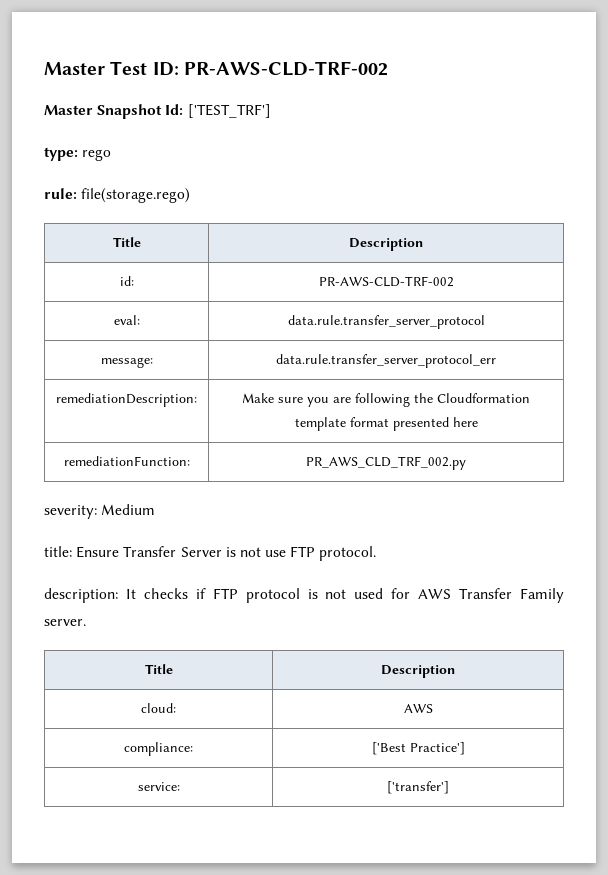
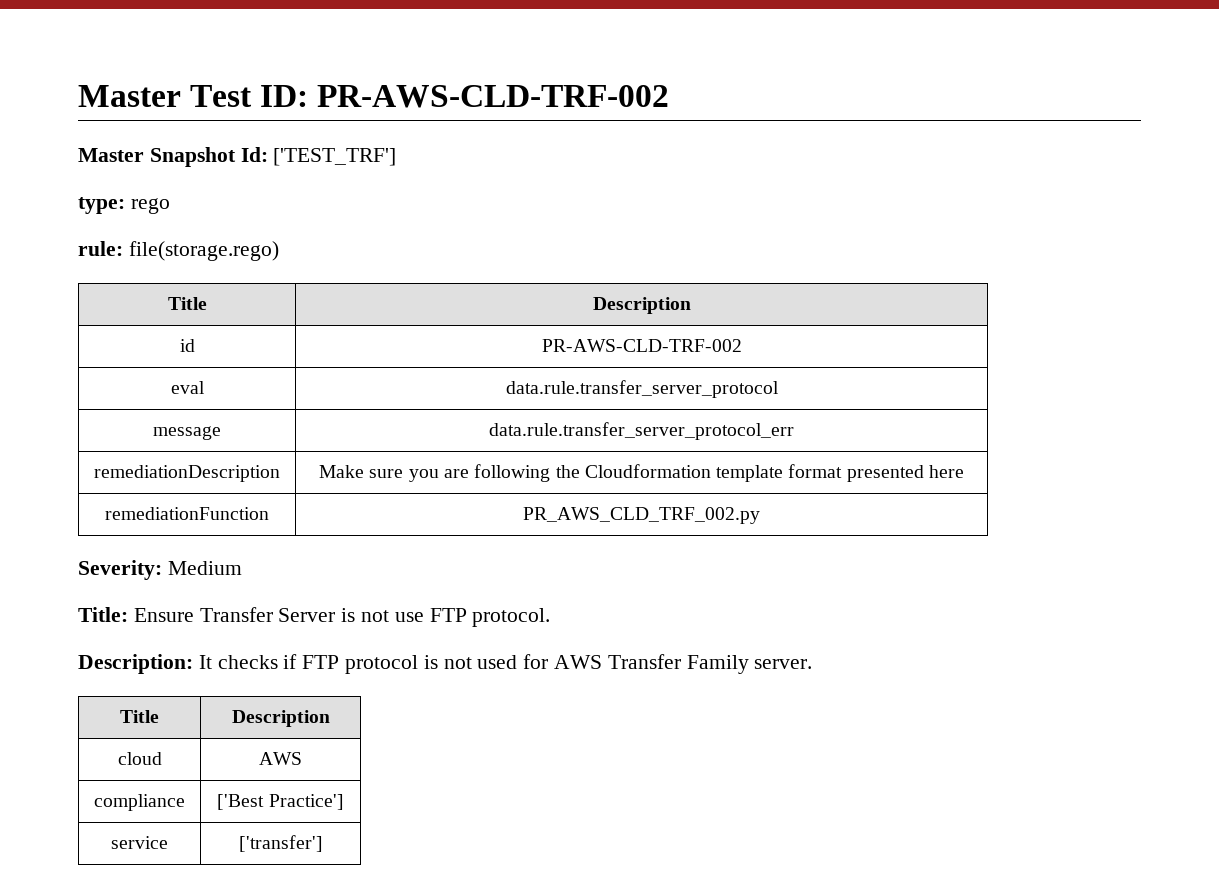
[119,276,134,286] [318,276,454,287] [113,315,140,325] id: | PR-AWS-CLD-TRF-002 // eval: -> [179,339,195,352] [541,339,742,352] [170,381,205,394] id | PR-AWS-CLD-TRF-002 // eval
[100,357,153,368] message: -> [153,426,221,440] message
[56,393,197,407] remediationDescription: -> [94,465,280,482] remediationDescription
[63,456,190,466] remediationFunction: -> [105,507,269,520] remediationFunction
[44,505,97,519] severity: -> [78,560,162,580] Severity:
[44,546,72,557] title: -> [78,607,128,622] Title:
[44,588,118,603] description: -> [78,654,193,674] Description:
[141,703,176,713] cloud: -> [117,752,162,765] cloud
[124,742,193,756] compliance: -> [94,794,185,811] compliance
[137,782,180,791] service: -> [111,836,168,849] service

